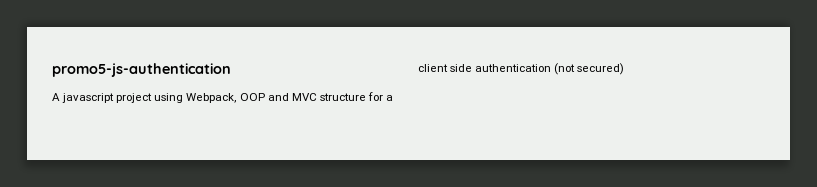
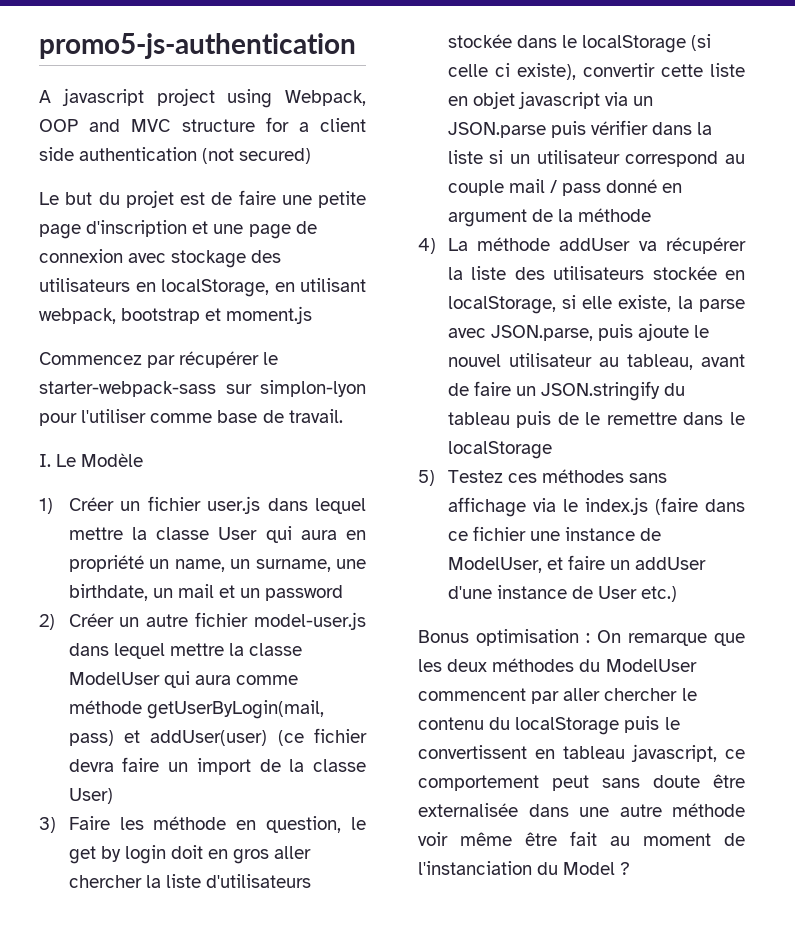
(625, 69) none -> [39,190,366,208] [39,220,317,239] [39,249,282,268] [39,278,366,297] [39,306,313,324] [39,351,279,368] [39,380,366,397] [39,409,343,426] [39,453,144,467] [39,496,366,514] [68,526,366,543] [68,555,367,572] [68,584,344,601] [39,612,366,630] [68,643,303,659] [68,671,299,688] [68,700,324,719] [68,728,367,746] [68,757,366,775] [68,788,113,804] [39,816,366,833] [68,845,312,864] [68,874,312,888] [447,34,712,53] [447,63,745,80] [447,91,654,109] [447,120,713,138] [447,150,745,167] [447,179,683,196] [447,208,652,227] [418,237,746,254] [447,266,745,280] [447,295,745,314] [447,323,710,341] [447,353,745,370] [447,381,686,401] [447,411,745,428] [447,441,552,459] [418,469,668,486] [447,497,745,517] [447,526,662,541] [447,555,707,573] [447,585,678,602] [418,629,745,646] [418,658,697,672] [418,688,697,704] [418,716,680,735] [418,744,745,762] [418,774,745,791] [418,803,745,817] [418,831,745,846] [418,861,631,875] // Le but du projet est de faire une petite page d'inscription et une page de connexion avec stockage des utilisateurs en localStorage, en utilisant webpack, bootstrap et moment.js // Commencez par récupérer le starter-webpack-sass sur simplon-lyon pour l'utiliser comme base de travail. // I. Le Modèle // 1) Créer un fichier user.js dans lequel mettre la classe User qui aura en propriété un name, un surname, une birthdate, un mail et un password // 2) Créer un autre fichier model-user.js dans lequel mettre la classe ModelUser qui aura comme méthode getUserByLogin(mail, pass) et addUser(user) (ce fichier devra faire un import de la classe User) // 3) Faire les méthode en question, le get by login doit en gros aller chercher la liste d'utilisateurs stockée dans le localStorage (si celle ci existe), convertir cette liste en objet javascript via un JSON.parse puis vérifier dans la liste si un utilisateur correspond au couple mail / pass donné en argument de la méthode // 4) La méthode addUser va récupérer la liste des utilisateurs stockée en localStorage, si elle existe, la parse avec JSON.parse, puis ajoute le nouvel utilisateur au tableau, avant de faire un JSON.stringify du tableau puis de le remettre dans le localStorage // 5) Testez ces méthodes sans affichage via le index.js (faire dans ce fichier une instance de ModelUser, et faire un addUser d'une instance de User etc.) // Bonus optimisation : On remarque que les deux méthodes du ModelUser commencent par aller chercher le contenu du localStorage puis le convertissent en tableau javascript, ce comportement peut sans doute être externalisée dans une autre méthode voir même être fait au moment de l'instanciation du Model ?

